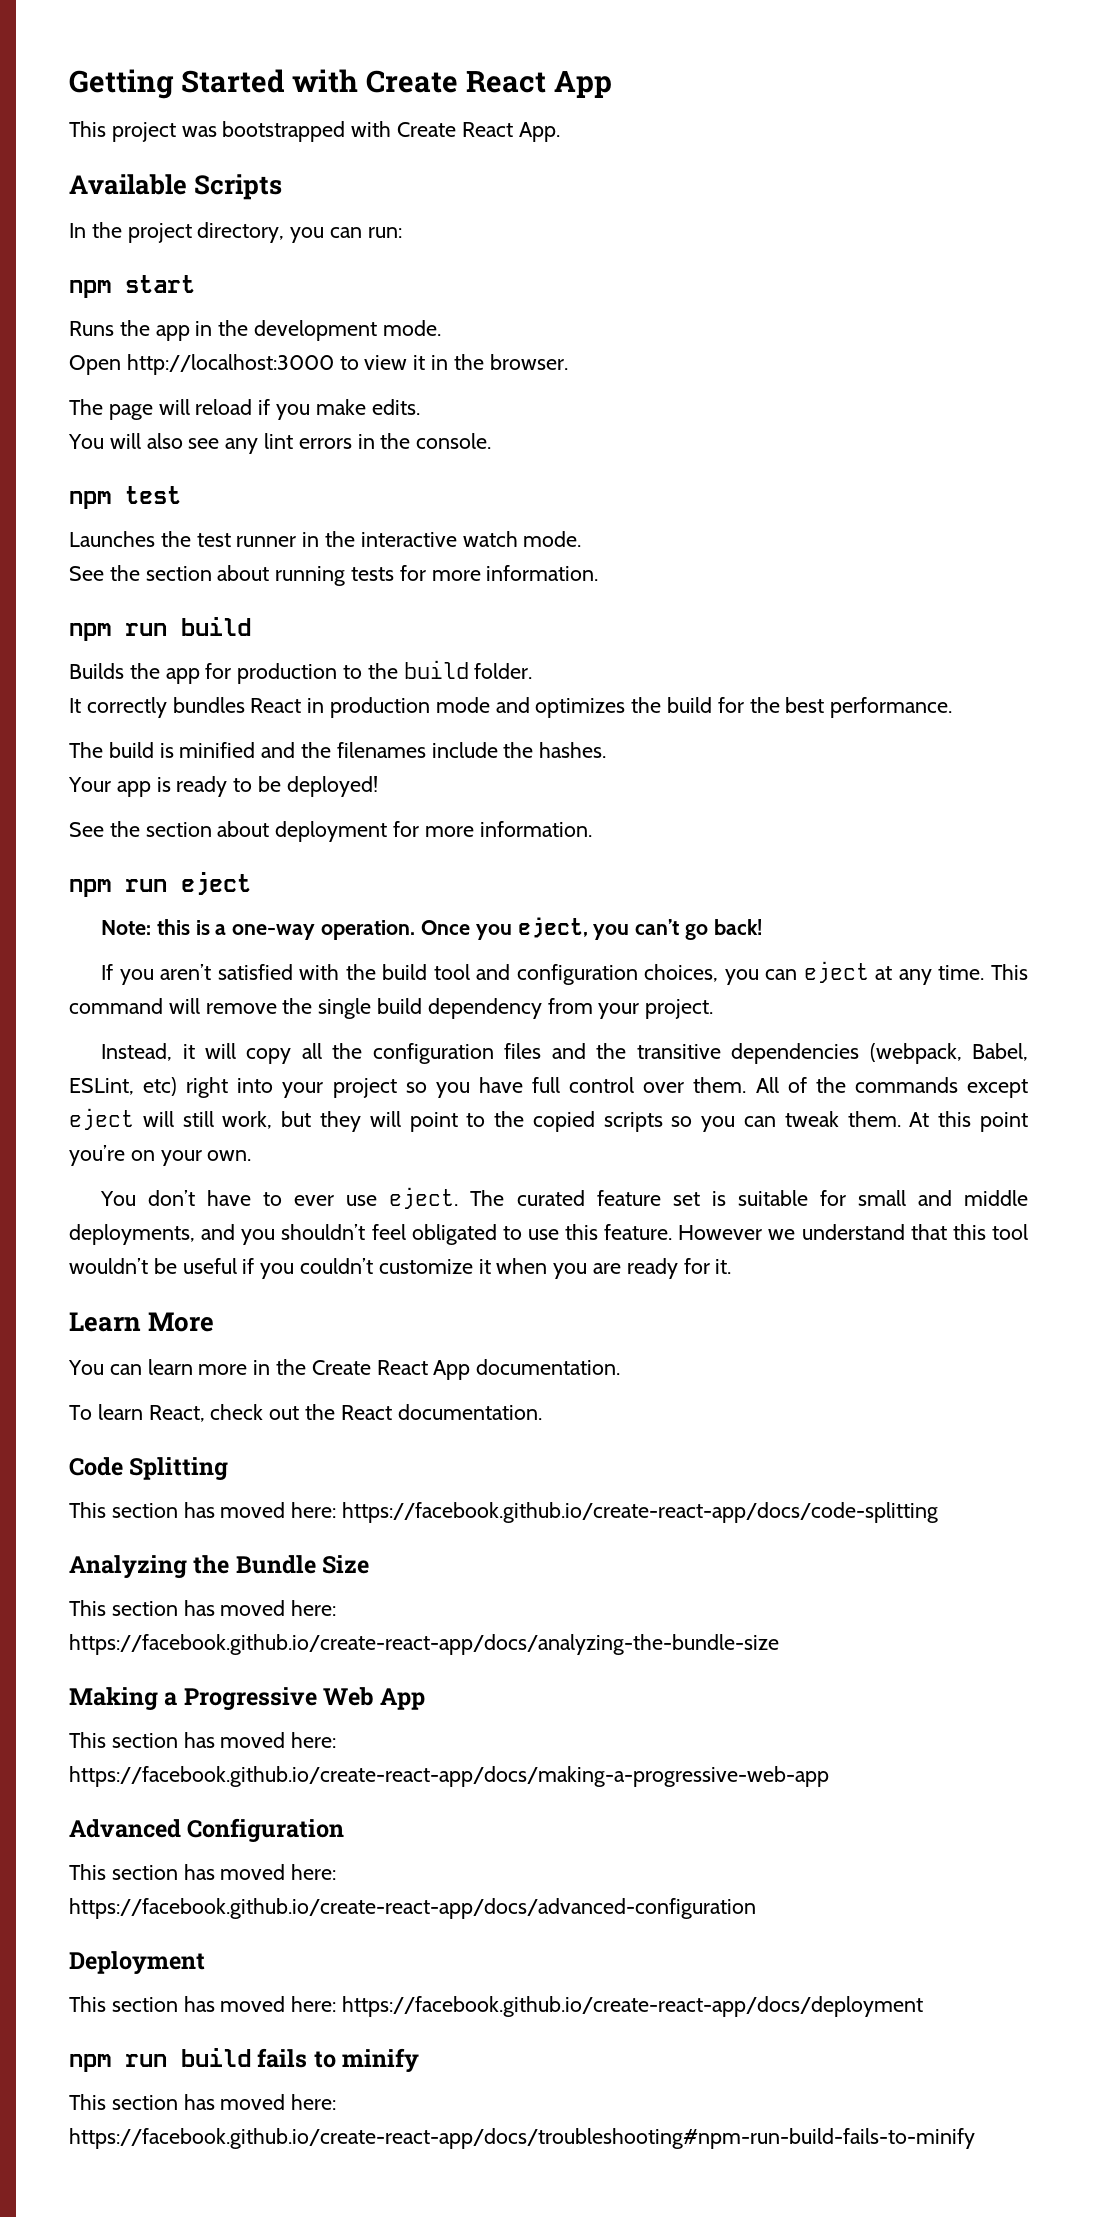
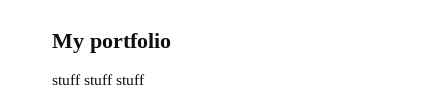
[69,69,612,99] [69,121,560,142] [69,174,283,200] [69,222,402,243] [69,275,195,298] [69,320,441,341] [69,354,568,375] [69,399,420,420] [68,433,492,454] [69,486,181,509] [69,531,582,547] [69,565,599,586] [69,617,251,641] [69,660,533,684] [69,697,953,718] [69,742,607,758] [68,776,378,797] [69,821,592,842] [69,872,251,897] [101,917,762,940] [101,961,1028,985] [69,998,714,1019] [101,1043,1028,1064] [69,1077,1028,1098] [69,1108,1028,1132] [69,1145,252,1166] [100,1187,1029,1209] [69,1224,1028,1245] [69,1258,732,1279] [69,1312,215,1332] [68,1359,621,1380] [69,1404,542,1422] [69,1457,229,1481] [69,1502,939,1523] [69,1555,370,1579] [69,1600,337,1616] [69,1634,779,1655] [69,1687,426,1711] [69,1732,337,1748] [69,1766,829,1787] [69,1818,345,1843] [69,1864,337,1880] [69,1898,756,1919] [69,1951,205,1975] [69,1996,924,2017] [69,2048,420,2073] [69,2094,337,2110] [69,2128,975,2149] Getting Started with Create React App // This project was bootstrapped with Create React App. // Available Scripts // In the project directory, you can run: // npm start // Runs the app in the development mode. // Open http://localhost:3000 to view it in the browser. // The page will reload if you make edits. // You will also see any lint errors in the console. // npm test // Launches the test runner in the interactive watch mode. // See the section about running tests for more information. // npm run build // Builds the app for production to the build folder. // It correctly bundles React in production mode and optimizes the build for the best performance. // The build is minified and the filenames include the hashes. // Your app is ready to be deployed! // See the section about deployment for more information. // npm run eject // Note: this is a one-way operation. Once you eject, you can’t go back! // If you aren’t satisfied with the build tool and configuration choices, you can eject at any time. This command will remove the single build dependency from your project. // Instead, it will copy all the configuration files and the transitive dependencies (webpack, Babel, ESLint, etc) right into your project so you have full control over them. All of the commands except eject will still work, but they will point to the copied scripts so you can tweak them. At this point you’re on your own. // You don’t have to ever use eject. The curated feature set is suitable for small and middle deployments, and you shouldn’t feel obligated to use this feature. However we understand that this tool wouldn’t be useful if you couldn’t customize it when you are ready for it. // Learn More // You can learn more in the Create React App documentation. // To learn React, check out the React documentation. // Code Splitting // This section has moved here: https://facebook.github.io/create-react-app/docs/code-splitting // Analyzing the Bundle Size // This section has moved here: https://facebook.github.io/create-react-app/docs/analyzing-the-bundle-size // Making a Progressive Web App // This section has moved here: https://facebook.github.io/create-react-app/docs/making-a-progressive-web-app // Advanced Configuration // This section has moved here: https://facebook.github.io/create-react-app/docs/advanced-configuration // Deployment // This section has moved here: https://facebook.github.io/create-react-app/docs/deployment // npm run build fails to minify // This section has moved here: https://facebook.github.io/create-react-app/docs/troubleshooting#npm-run-build-fails-to-minify -> [52,33,171,53] [52,74,146,85] My portfolio // stuff stuff stuff

